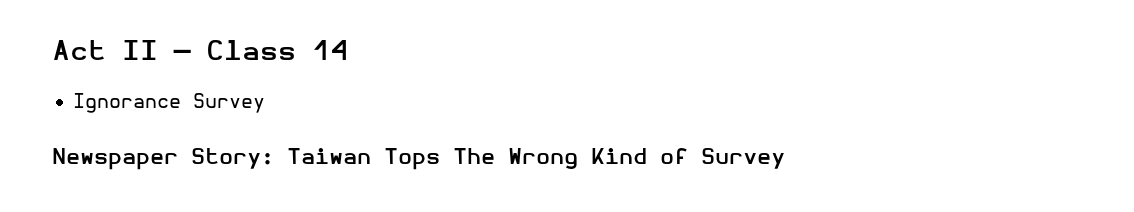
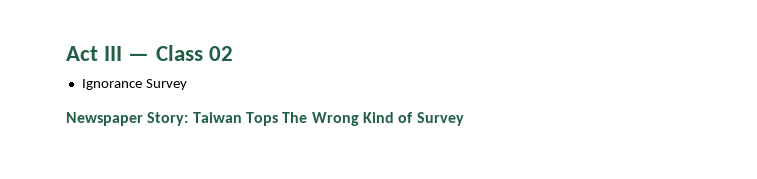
[122,40,158,60] II -> [104,46,123,61] III
[312,40,348,60] 14 -> [208,46,233,61] 02

